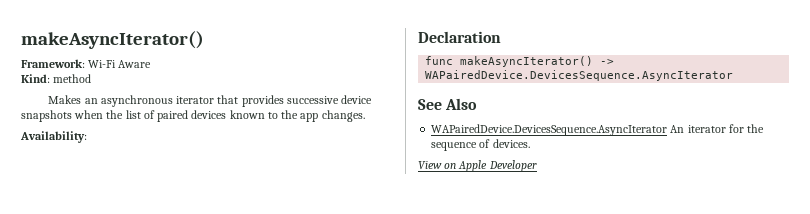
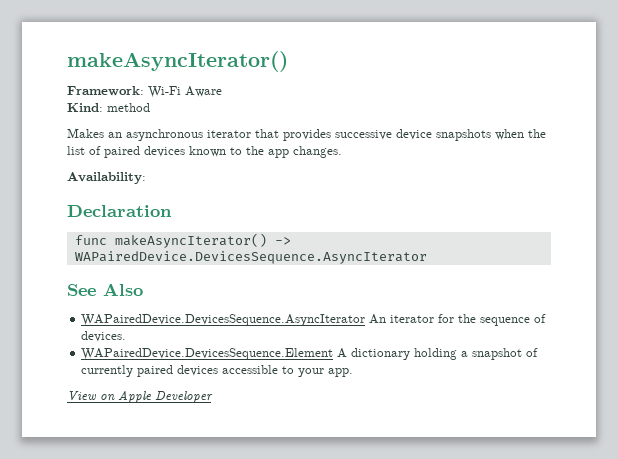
(530, 143) none -> [81,348,539,360] [81,365,354,377] // WAPairedDevice.DevicesSequence.Element A dictionary holding a snapshot of currently paired devices accessible to your app.

